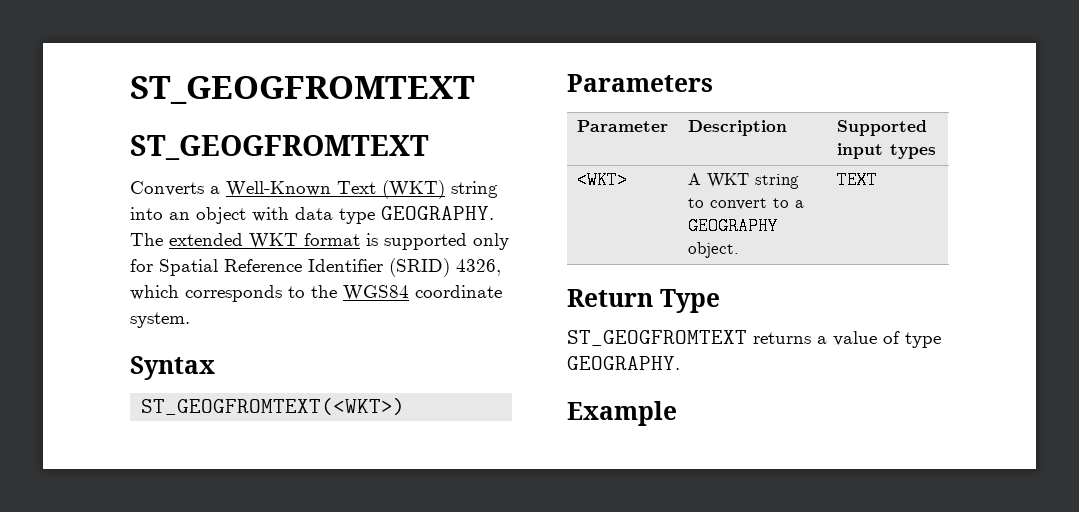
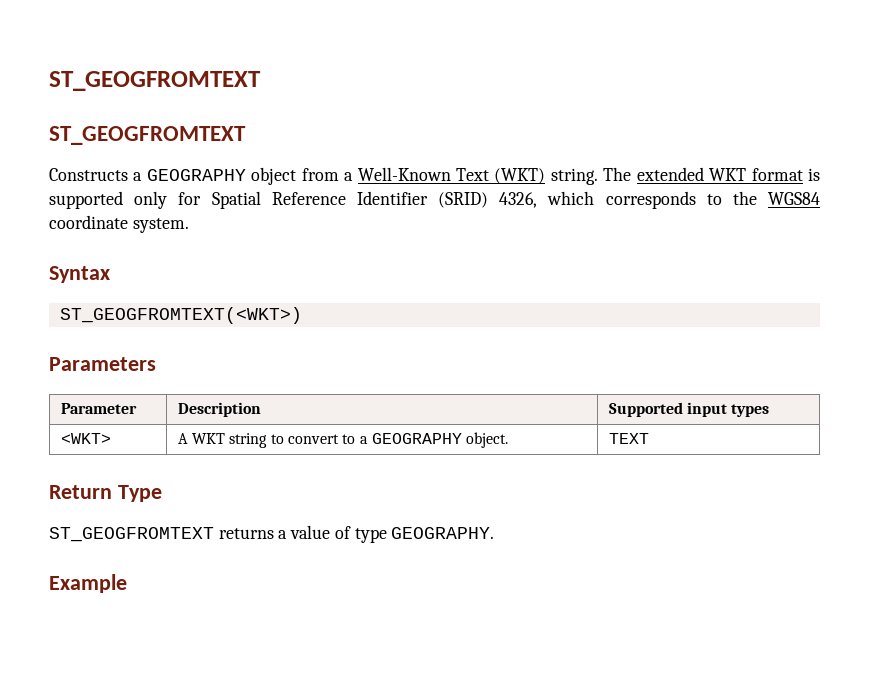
[130,180,498,199] [130,206,494,224] Converts a Well-Known Text (WKT) string into an object with data type GEOGRAPHY. -> [49,167,598,185] Constructs a GEOGRAPHY object from a Well-Known Text (WKT) string.

